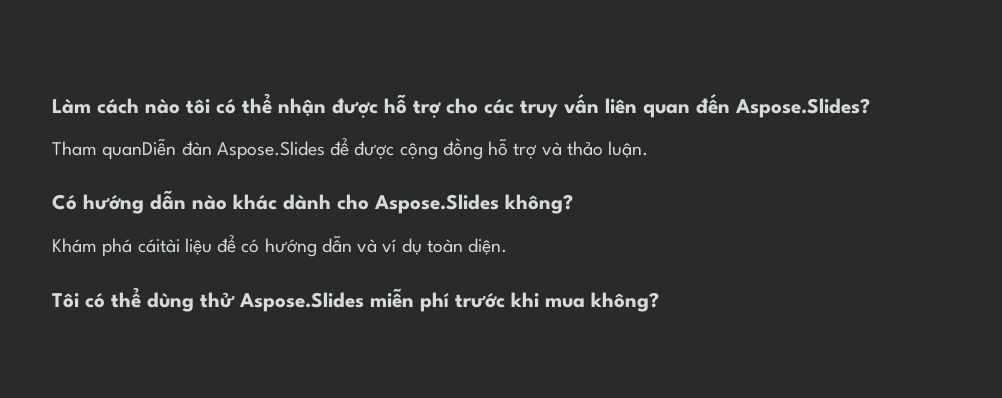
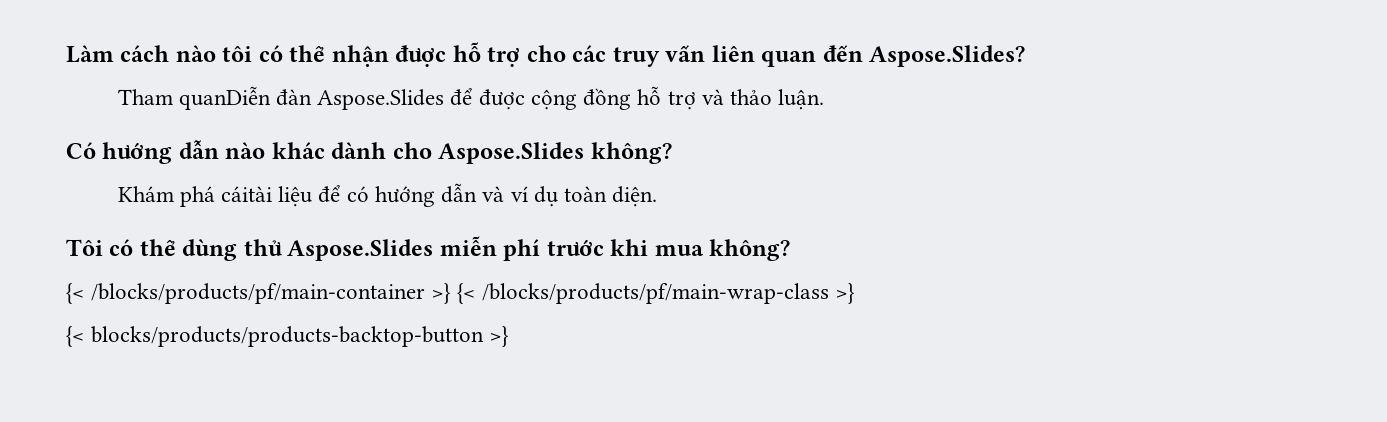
(659, 302) none -> [66,283,856,304] [66,326,510,347] // {< /blocks/products/pf/main-container >} {< /blocks/products/pf/main-wrap-class >} // {< blocks/products/products-backtop-button >}

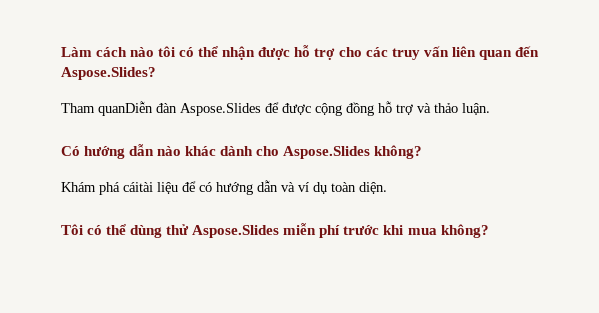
[66,283,856,304] [66,326,510,347] // {< /blocks/products/pf/main-container >} {< /blocks/products/pf/main-wrap-class >} // {< blocks/products/products-backtop-button >} -> (489, 231) none

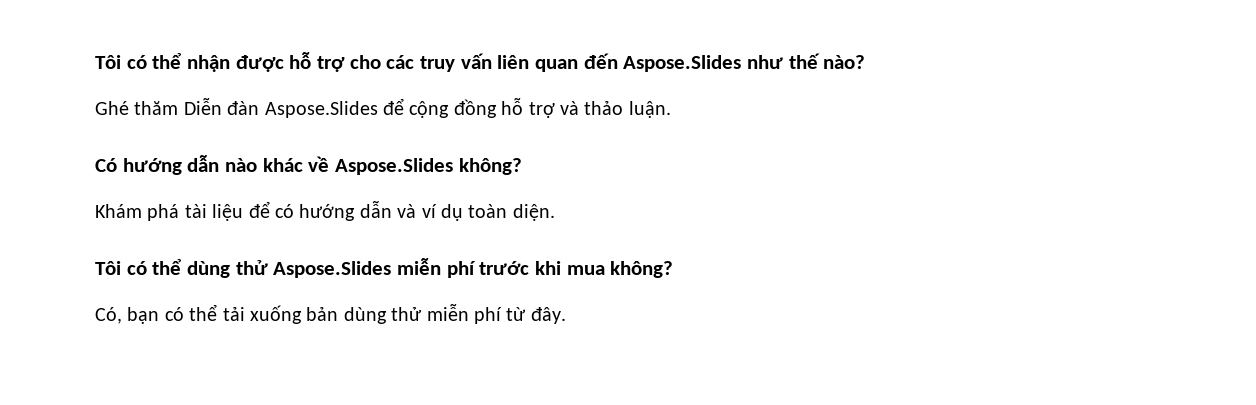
[61,46,176,57] Làm cách nào tôi -> [95,55,121,69] Tôi
[61,67,156,80] [61,101,153,116] Aspose.Slides? // Tham quanDiễn -> [623,53,866,72] [95,98,222,115] Aspose.Slides như thế nào? // Ghé thăm Diễn
[282,103,311,115] được -> (404, 106) none
[220,146,280,156] dành cho -> [308,156,330,172] về
[123,182,153,192] cáitài -> [184,204,207,218] tài
(489, 231) none -> [95,304,566,324] // Có, bạn có thể tải xuống bản dùng thử miễn phí từ đây.

